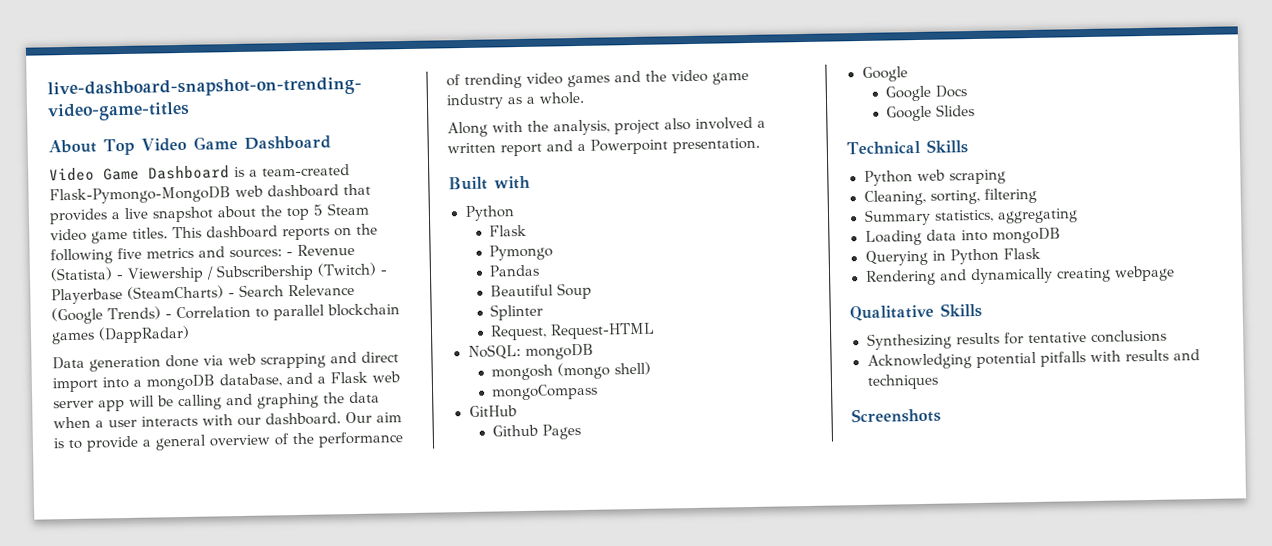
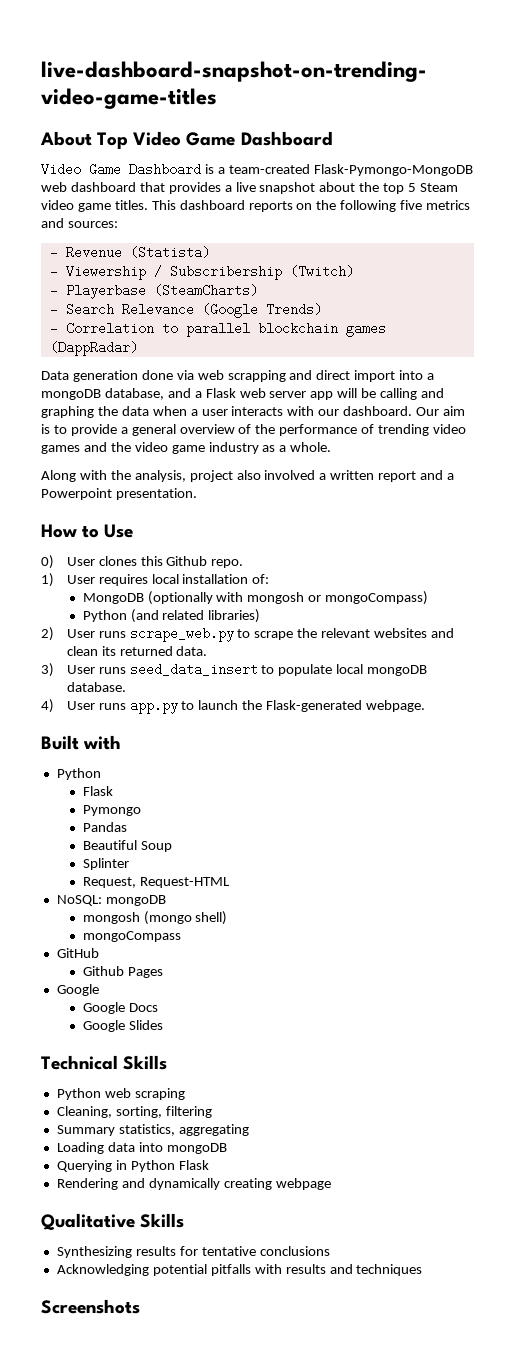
(282, 253) none -> (118, 224) //
(113, 274) none -> (210, 252) //
(377, 269) none -> (354, 271) //
(224, 292) none -> (258, 290) //
(161, 313) none -> (322, 309) //
(760, 145) none -> [41,524,134,538] [41,555,244,569] [41,573,270,587] [82,591,429,605] [82,609,261,623] [41,627,455,642] [66,646,208,656] [41,663,428,677] [66,682,126,692] [41,699,426,714] // How to Use // 0) User clones this Github repo. // 1) User requires local installation of: // MongoDB (optionally with mongosh or mongoCompass) // Python (and related libraries) // 2) User runs scrape_web.py to scrape the relevant websites and clean its returned data. // 3) User runs seed_data_insert to populate local mongoDB database. // 4) User runs app.py to launch the Flask-generated webpage.

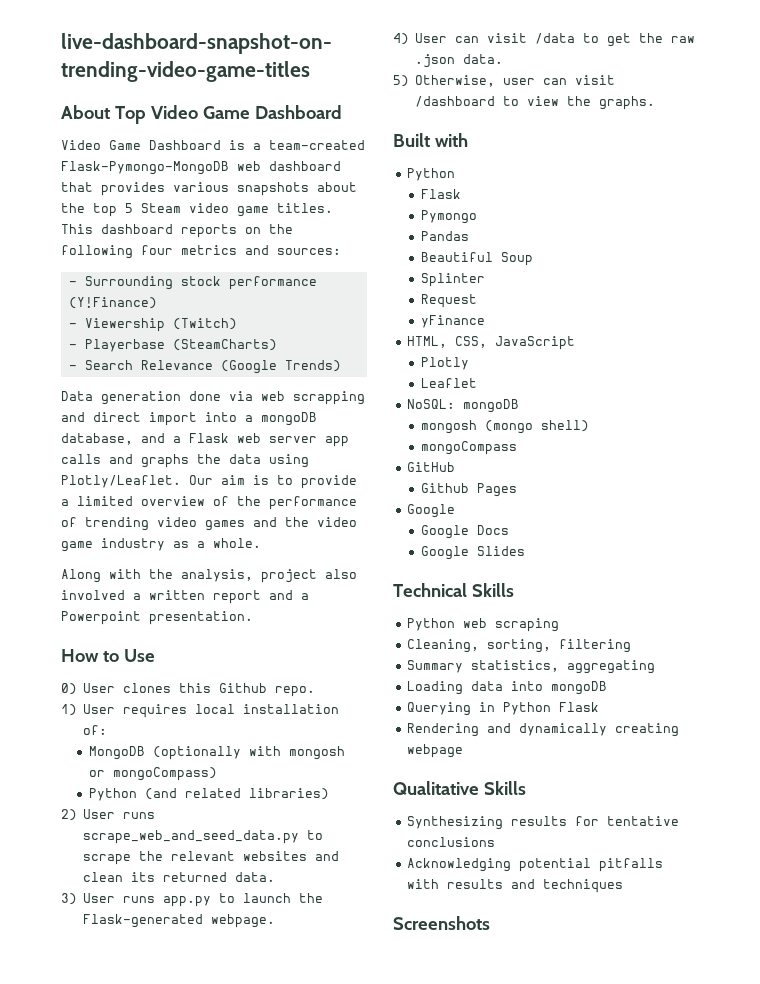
[224,182,316,194] a live snapshot -> [173,182,309,196] various snapshots
[400,200,423,210] five -> [141,245,173,255] four
[65,246,210,259] Revenue (Statista) -> [84,276,317,290] [68,297,157,309] Surrounding stock performance (Y!Finance)
[153,265,282,280] / Subscribership -> (165, 325) none
[49,322,386,337] [49,341,138,356] // - Correlation to parallel blockchain games (DappRadar) -> (341, 366) none
[337,388,445,400] [41,406,413,418] will be calling and graphing the data when a user interacts with our dashboard. -> [61,454,309,468] [61,475,181,488] calls and graphs the data using Plotly/Leaflet.
[131,424,176,436] general -> [77,496,133,506] limited
[129,627,234,642] scrape_web.py -> [83,830,300,844] scrape_web_and_seed_data.py
[129,663,428,676] [66,682,126,692] [41,699,126,713] seed_data_insert to populate local mongoDB database. // 4) User runs -> (156, 899) none
(426, 706) none -> [393,33,696,47] [415,54,504,68] [393,75,616,87] [415,96,656,110] // 4) User can visit /data to get the raw .json data. // 5) Otherwise, user can visit /dashboard to view the graphs.
[82,877,230,888] Request, Request-HTML -> [420,294,477,308] [420,315,485,328] [406,336,575,350] [420,357,469,370] [420,378,477,388] Request // yFinance // HTML, CSS, JavaScript // Plotly // Leaflet

